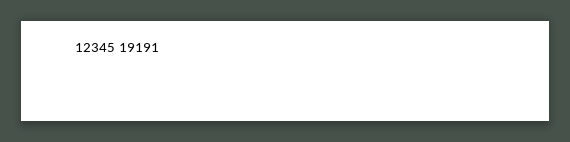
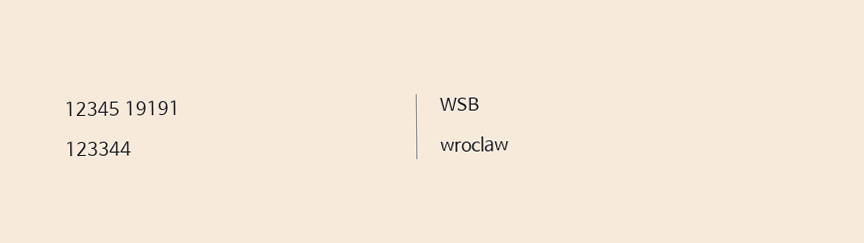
(159, 47) none -> [65,140,132,158] [439,97,479,111] [440,136,509,153] // 123344 // WSB // wroclaw

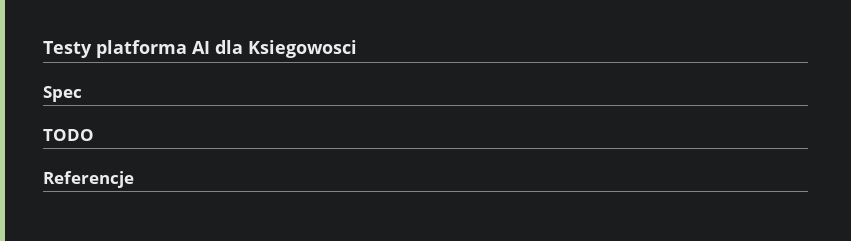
[64,99,180,118] [65,140,132,158] [439,97,479,111] [440,136,509,153] 12345 19191 // 123344 // WSB // wroclaw -> [43,40,357,58] [43,86,82,102] [43,129,94,141] [43,171,134,188] Testy platforma AI dla Ksiegowosci // Spec // TODO // Referencje

